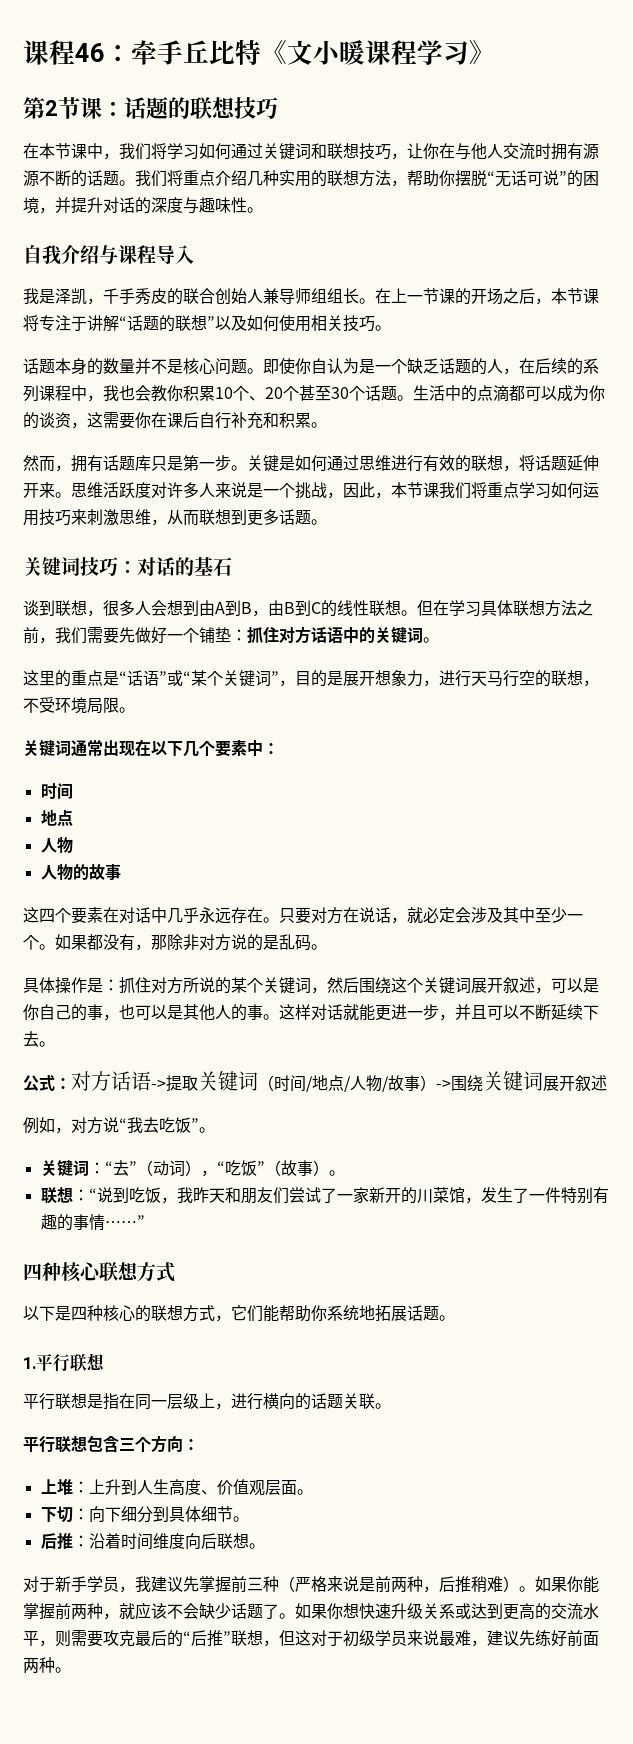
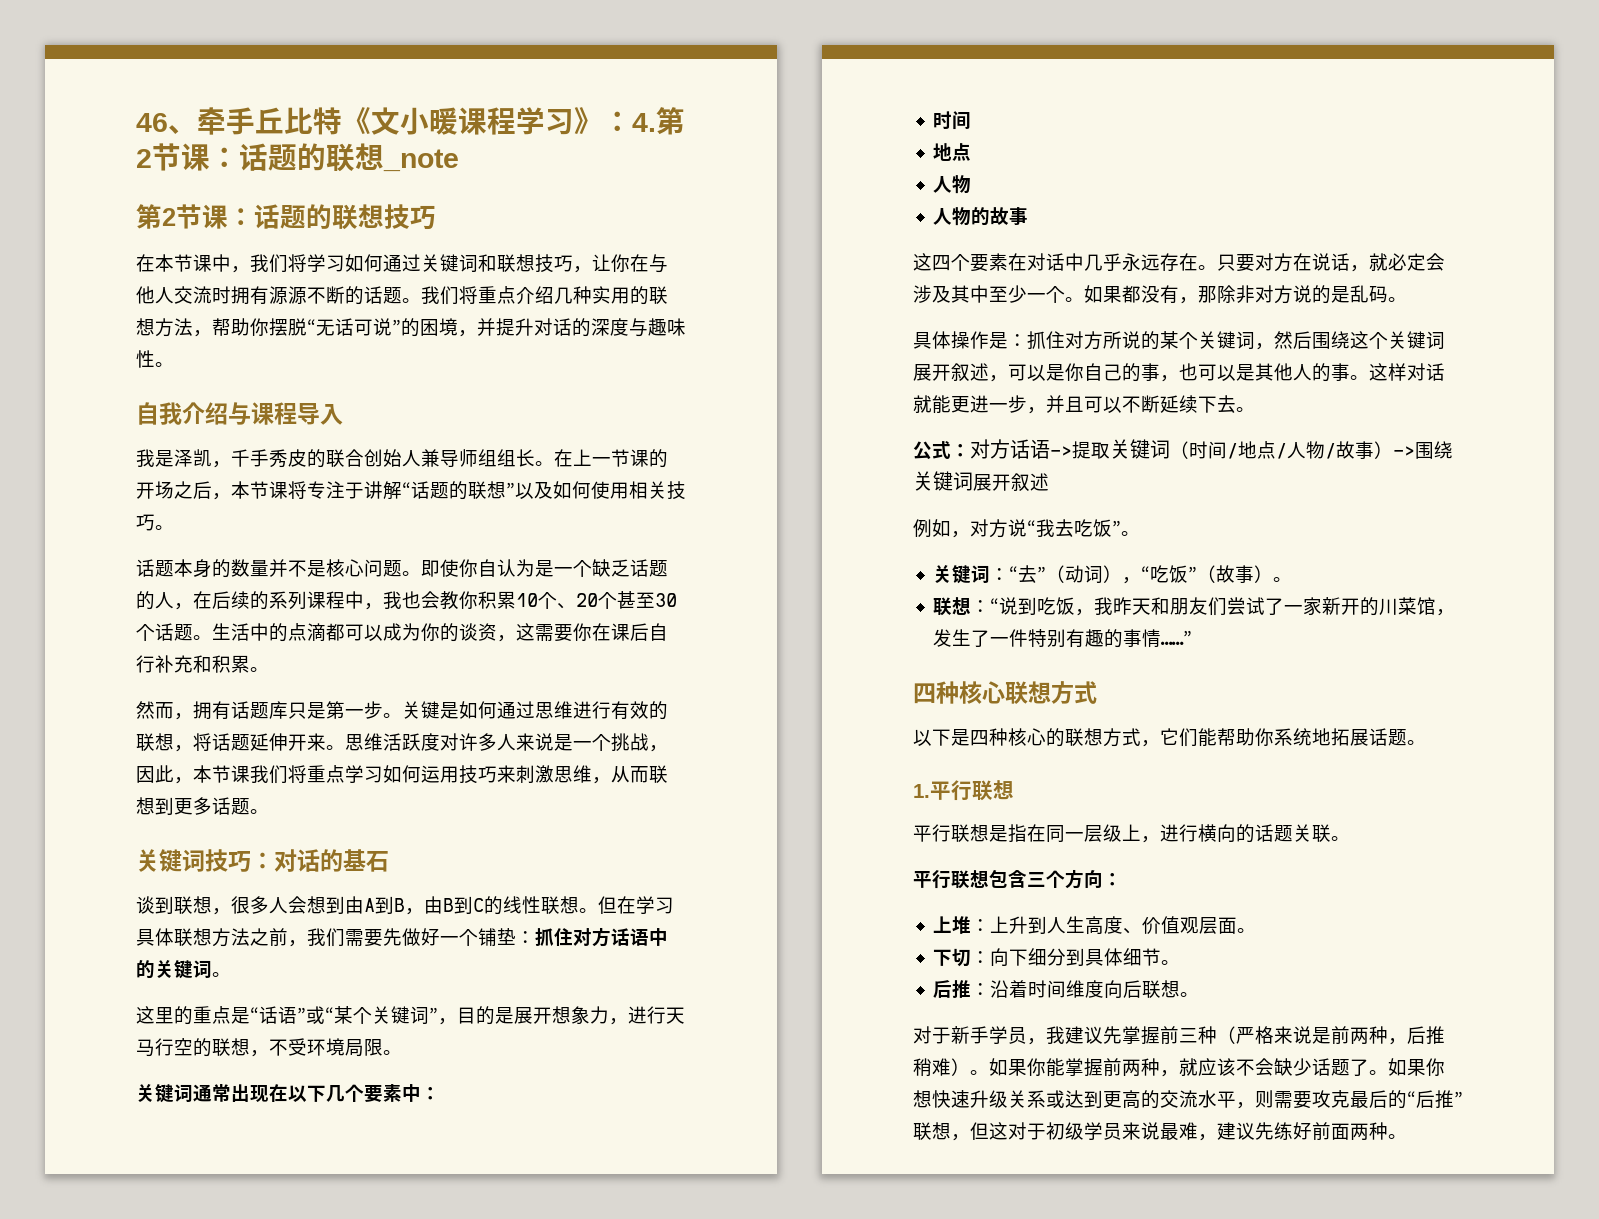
[23,40,131,65] 课程46： -> [136,113,197,134] 46、
(495, 52) none -> [603,107,685,135] [136,143,459,172] ：4.第2节课：话题的联想_note

